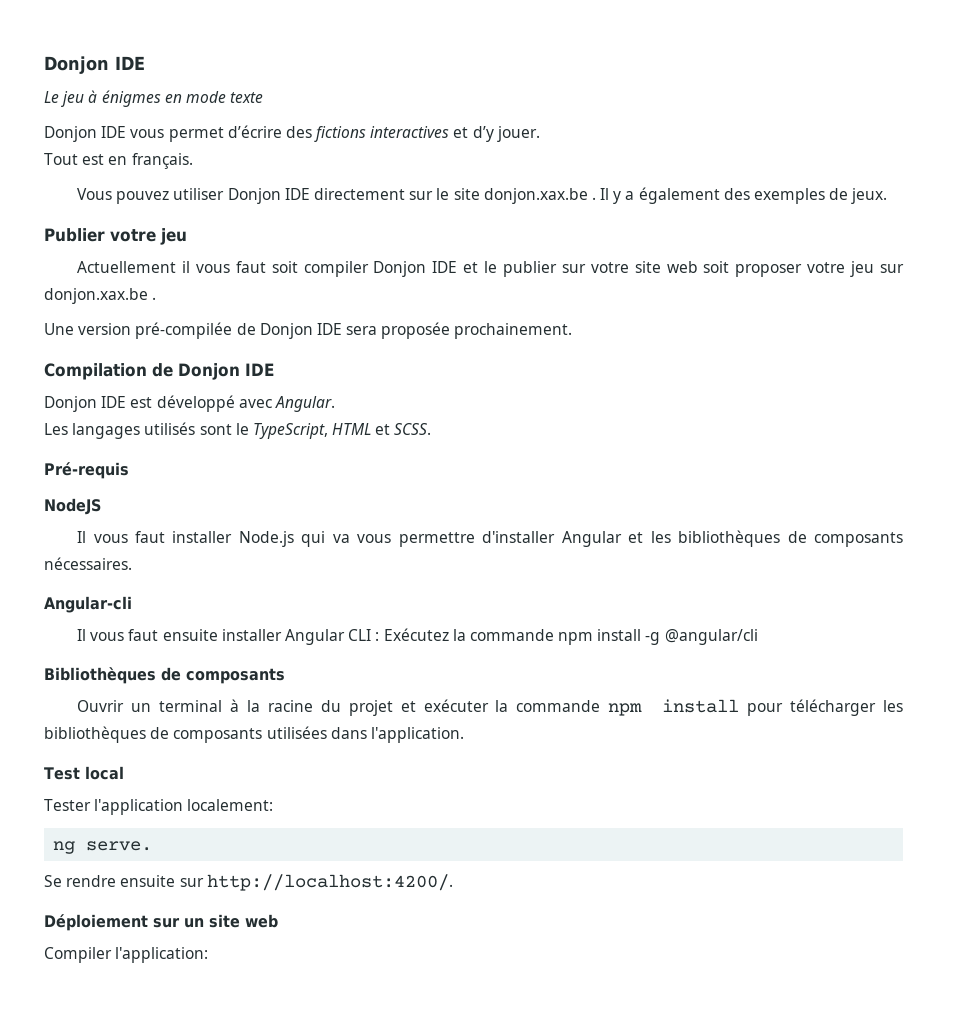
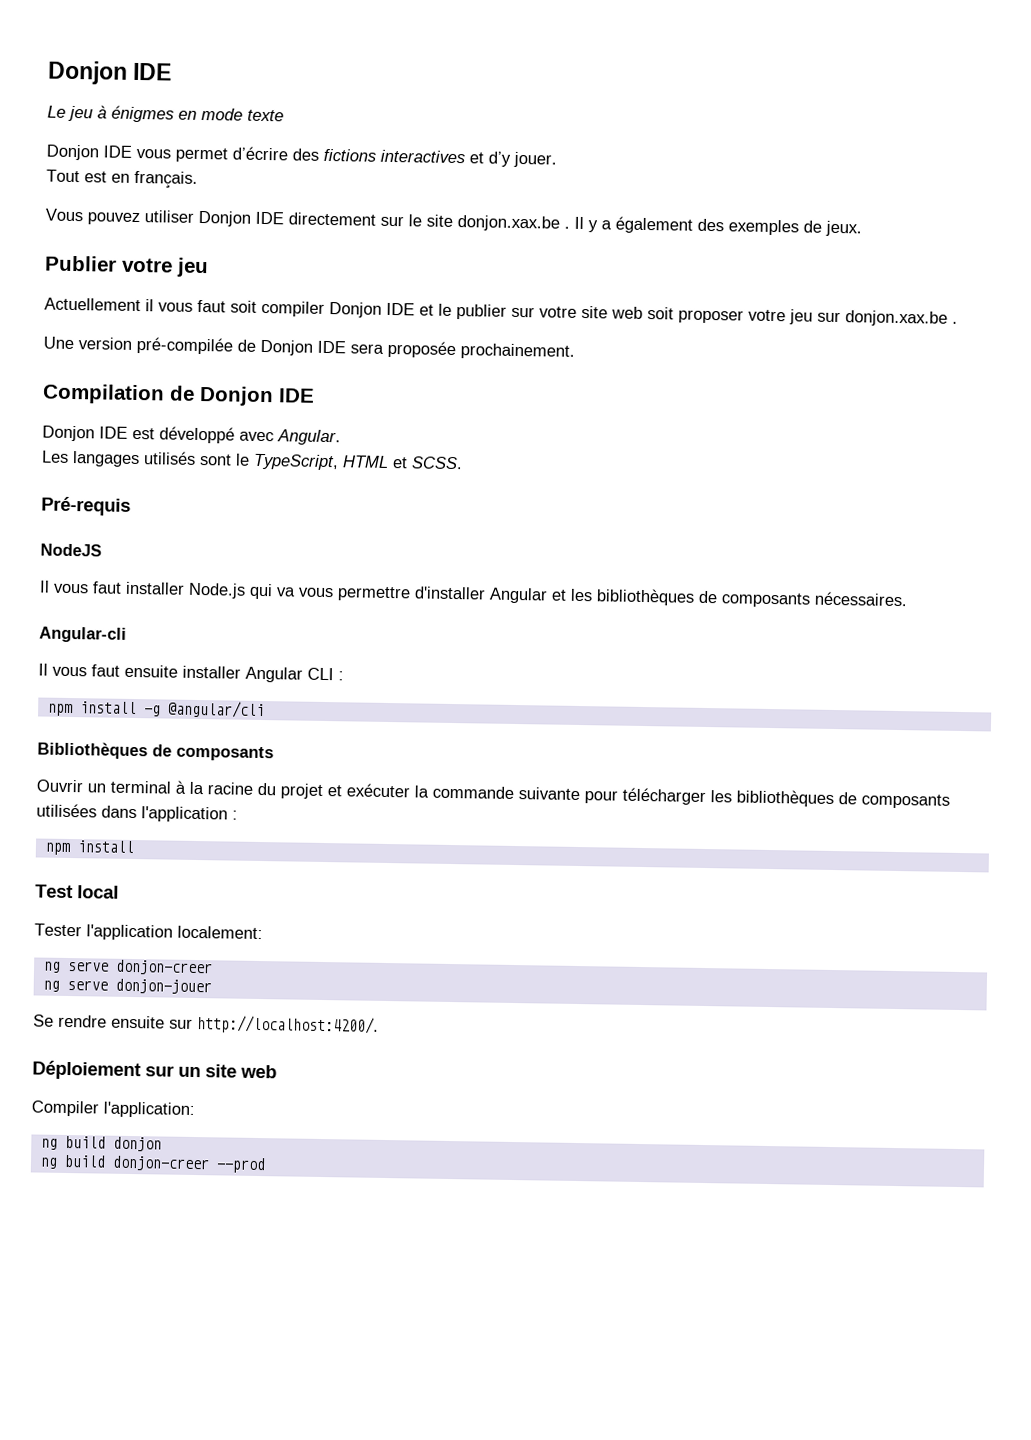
[383,628,554,641] Exécutez la commande -> (344, 676) //
[608,699,740,716] npm install -> [518,787,580,801] suivante
[370,727,464,743] l'application. -> [141,806,238,823] [44,840,135,856] l'application : // npm install
[86,841,153,851] serve. -> [67,959,213,976] [42,978,212,995] serve donjon-creer // ng serve donjon-jouer
(209, 955) none -> [40,1135,162,1152] [39,1154,266,1174] // ng build donjon // ng build donjon-creer --prod

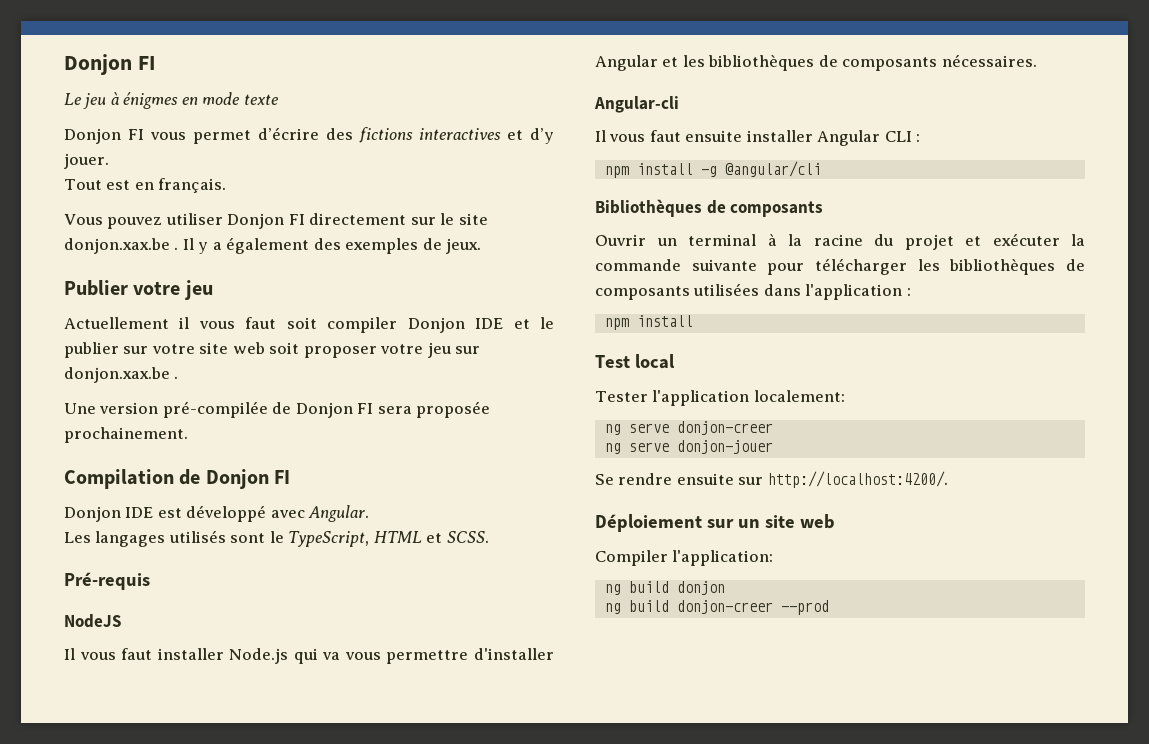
[47,60,173,85] Donjon IDE -> [64,54,155,75] Donjon FI
[103,145,132,158] IDE -> [128,129,144,140] FI
[255,211,284,225] IDE -> [288,214,305,225] FI
[317,340,346,354] IDE -> [357,403,374,414] FI
[278,388,315,403] IDE -> [274,470,291,484] FI

